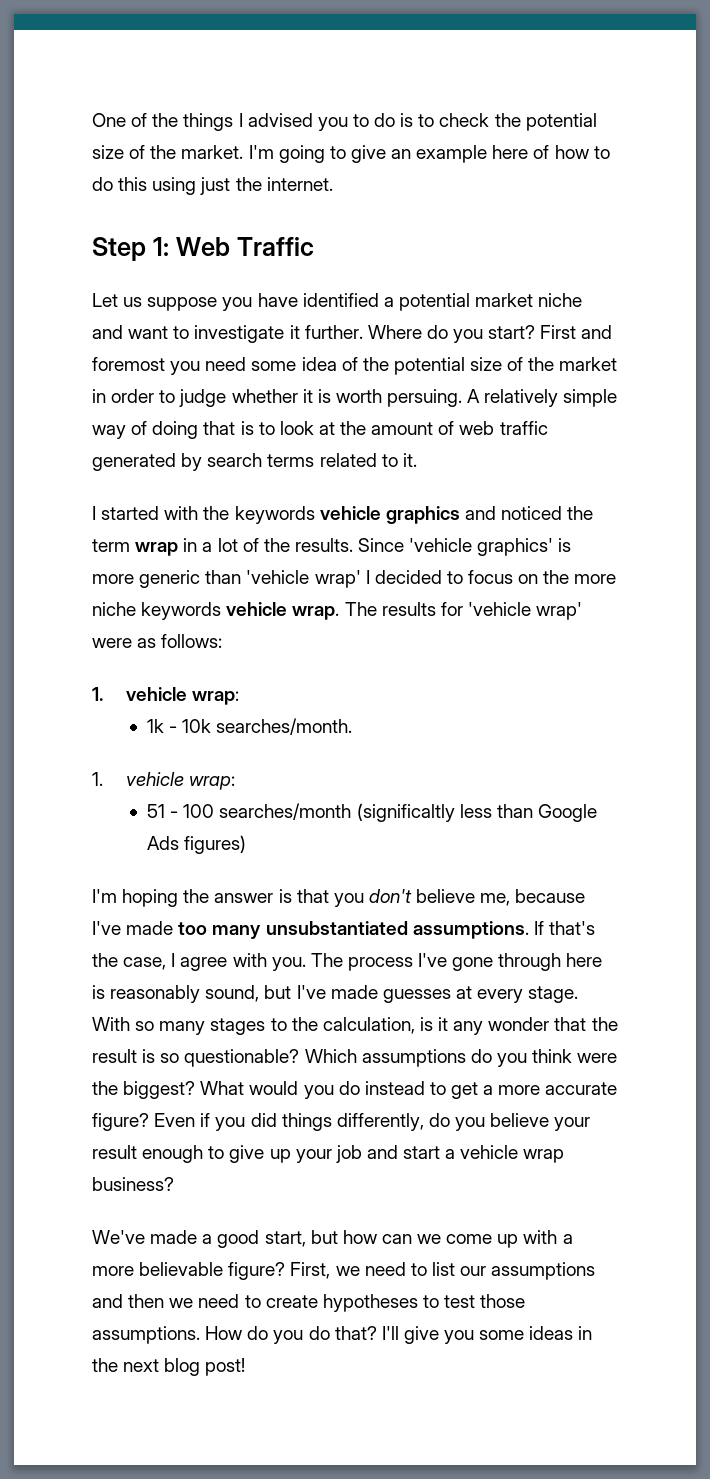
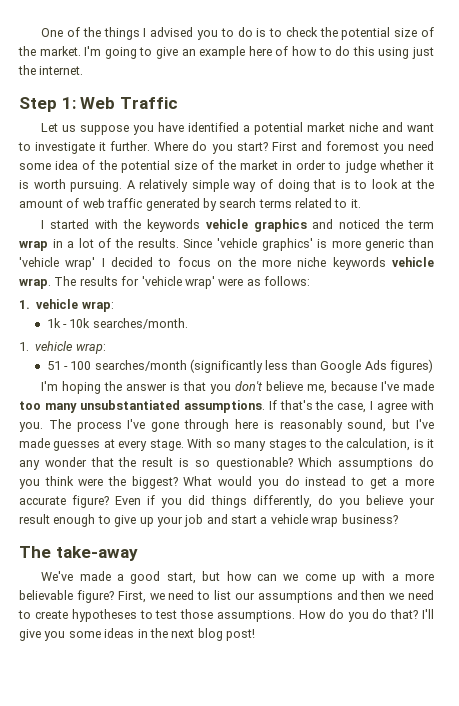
[387,389,463,407] persuing. -> [70,180,123,192] pursuing.
[356,803,455,822] (significaltly -> [190,359,264,373] (significantly
(174, 1184) none -> [19,546,138,561] // The take-away

